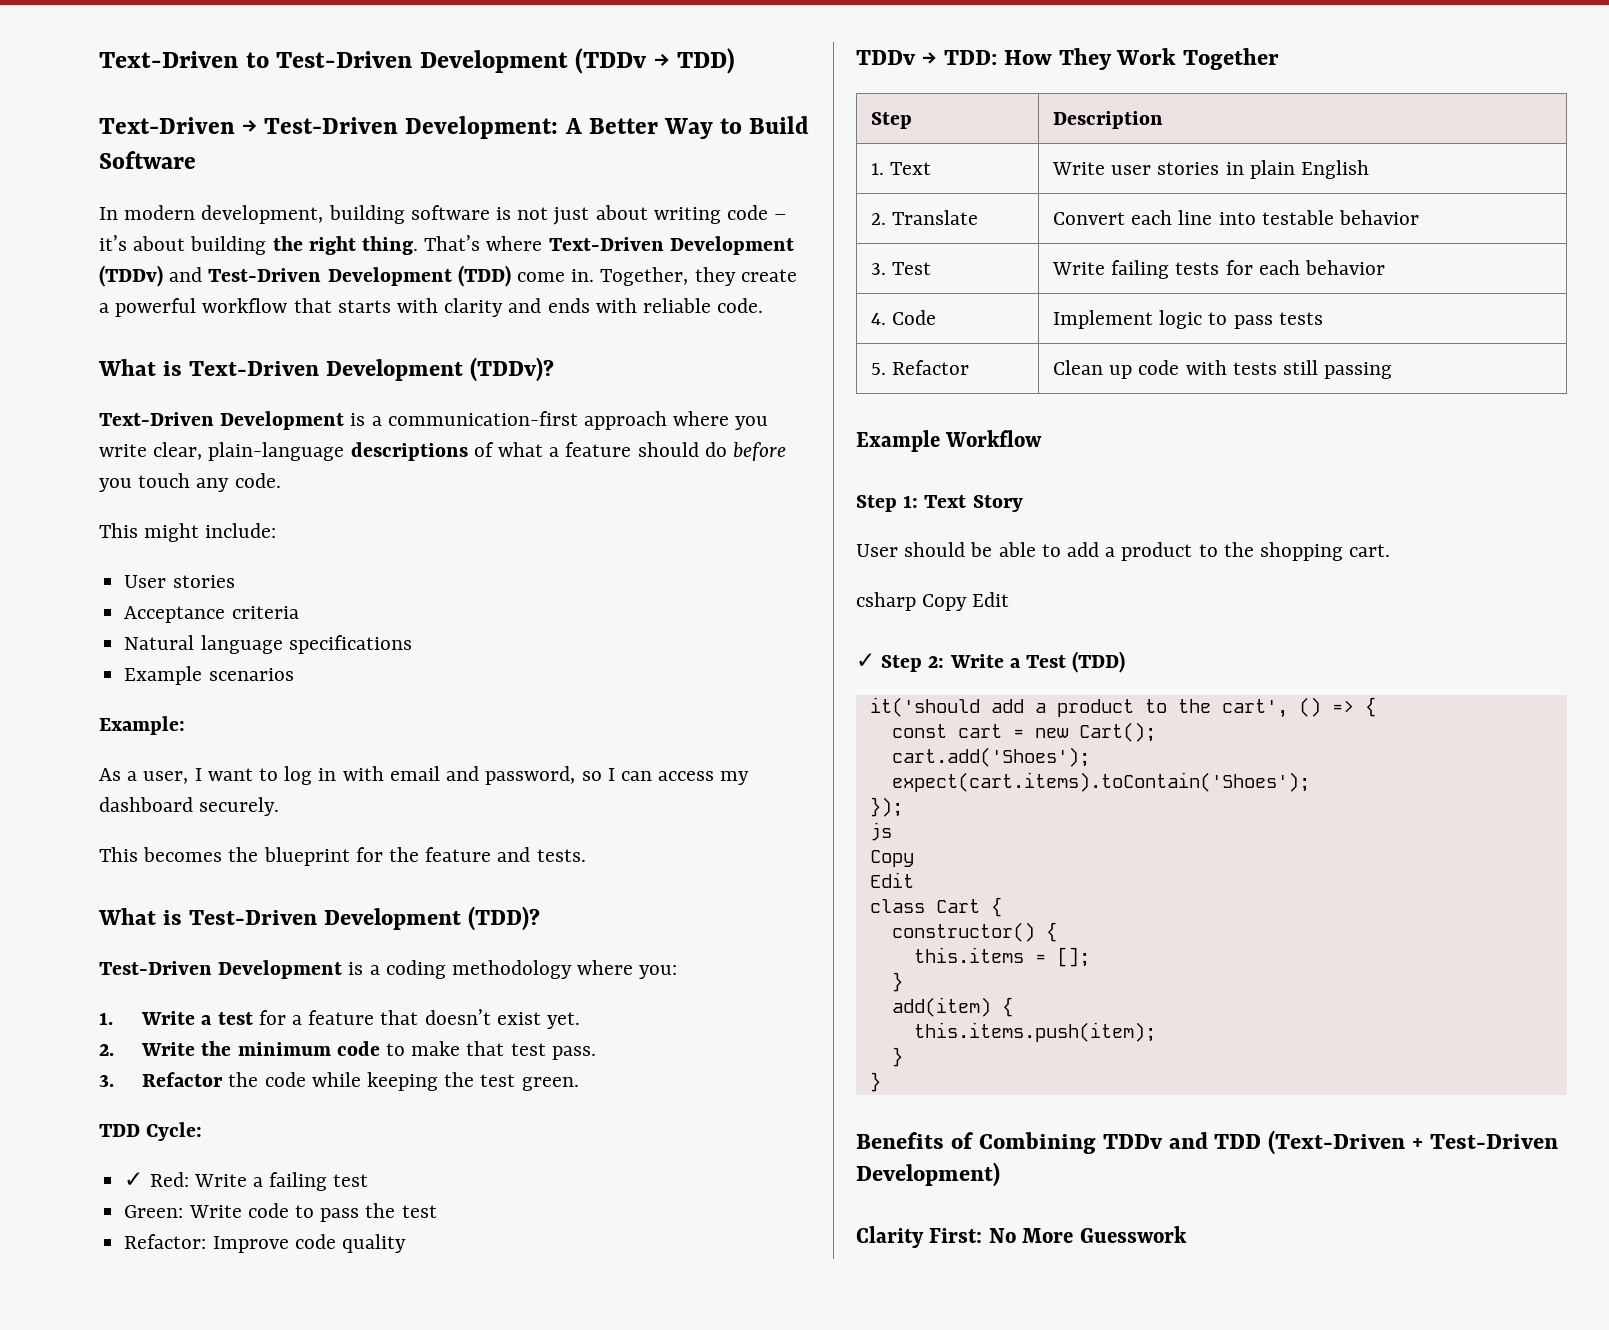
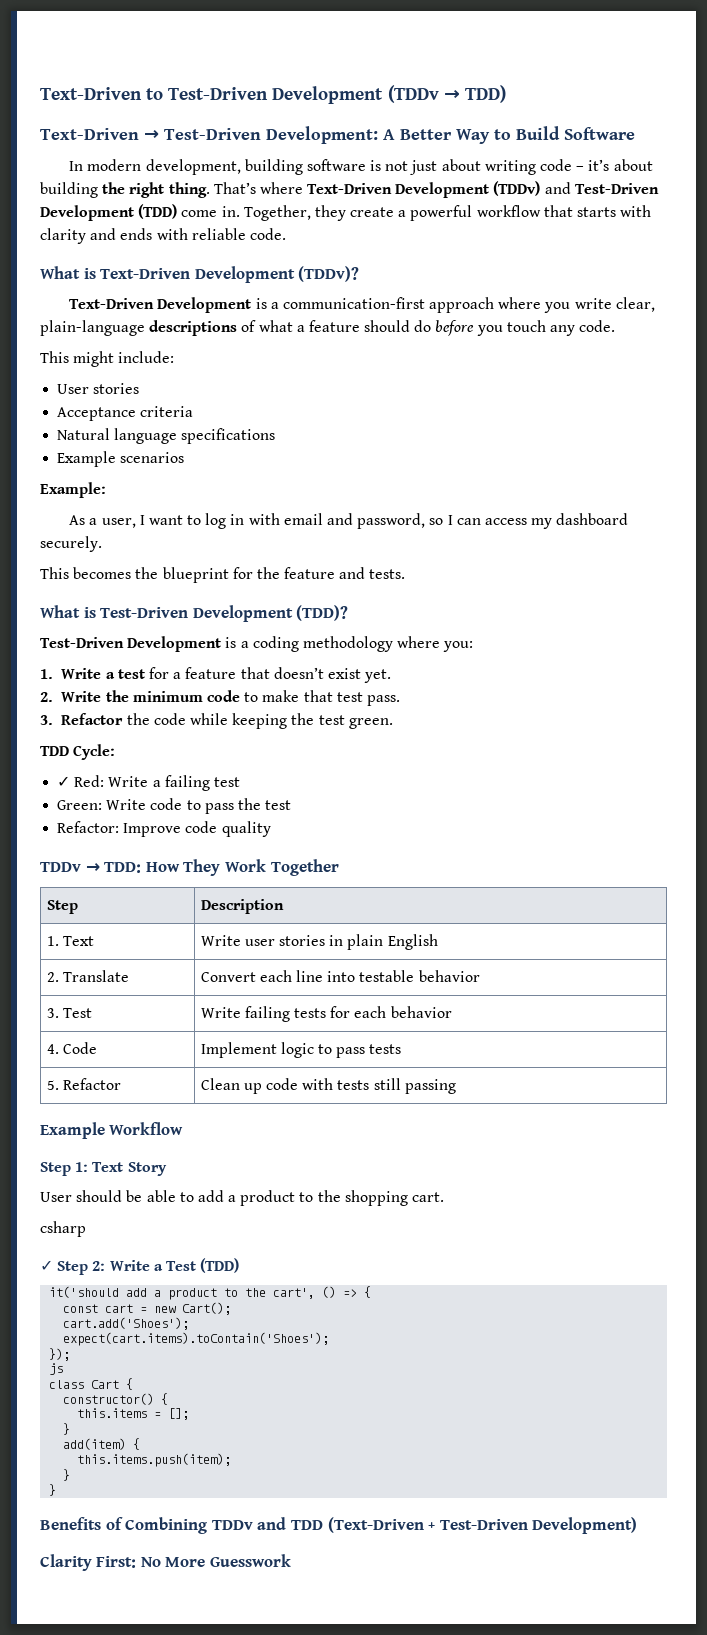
[922,592,1010,611] Copy Edit -> (86, 1229) none
[869,850,914,867] [869,872,914,888] // Copy // Edit -> (64, 1369) none

